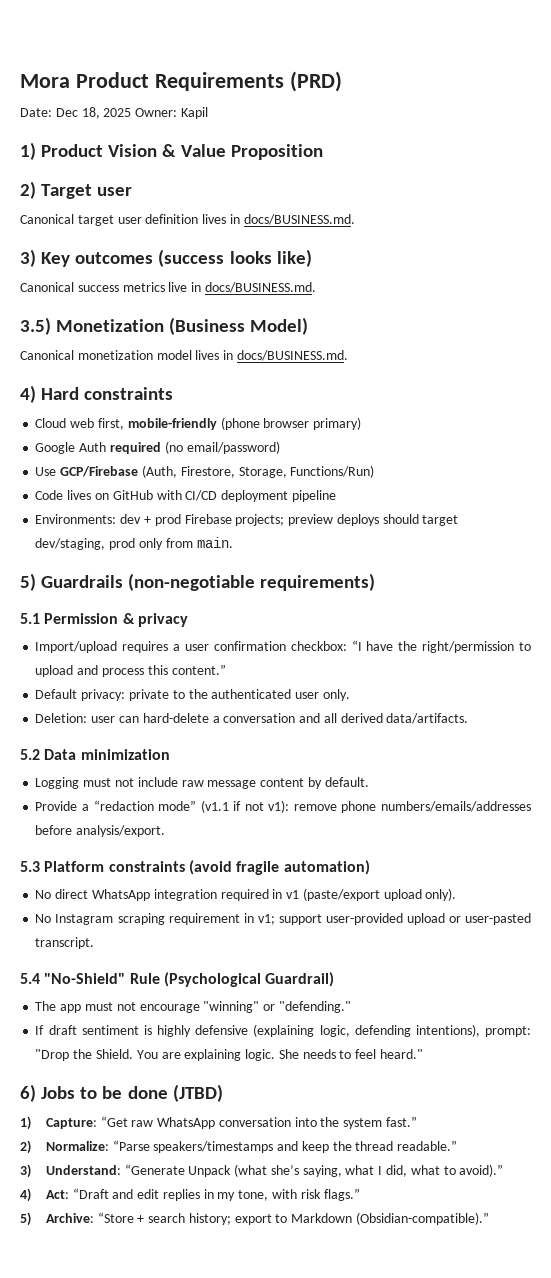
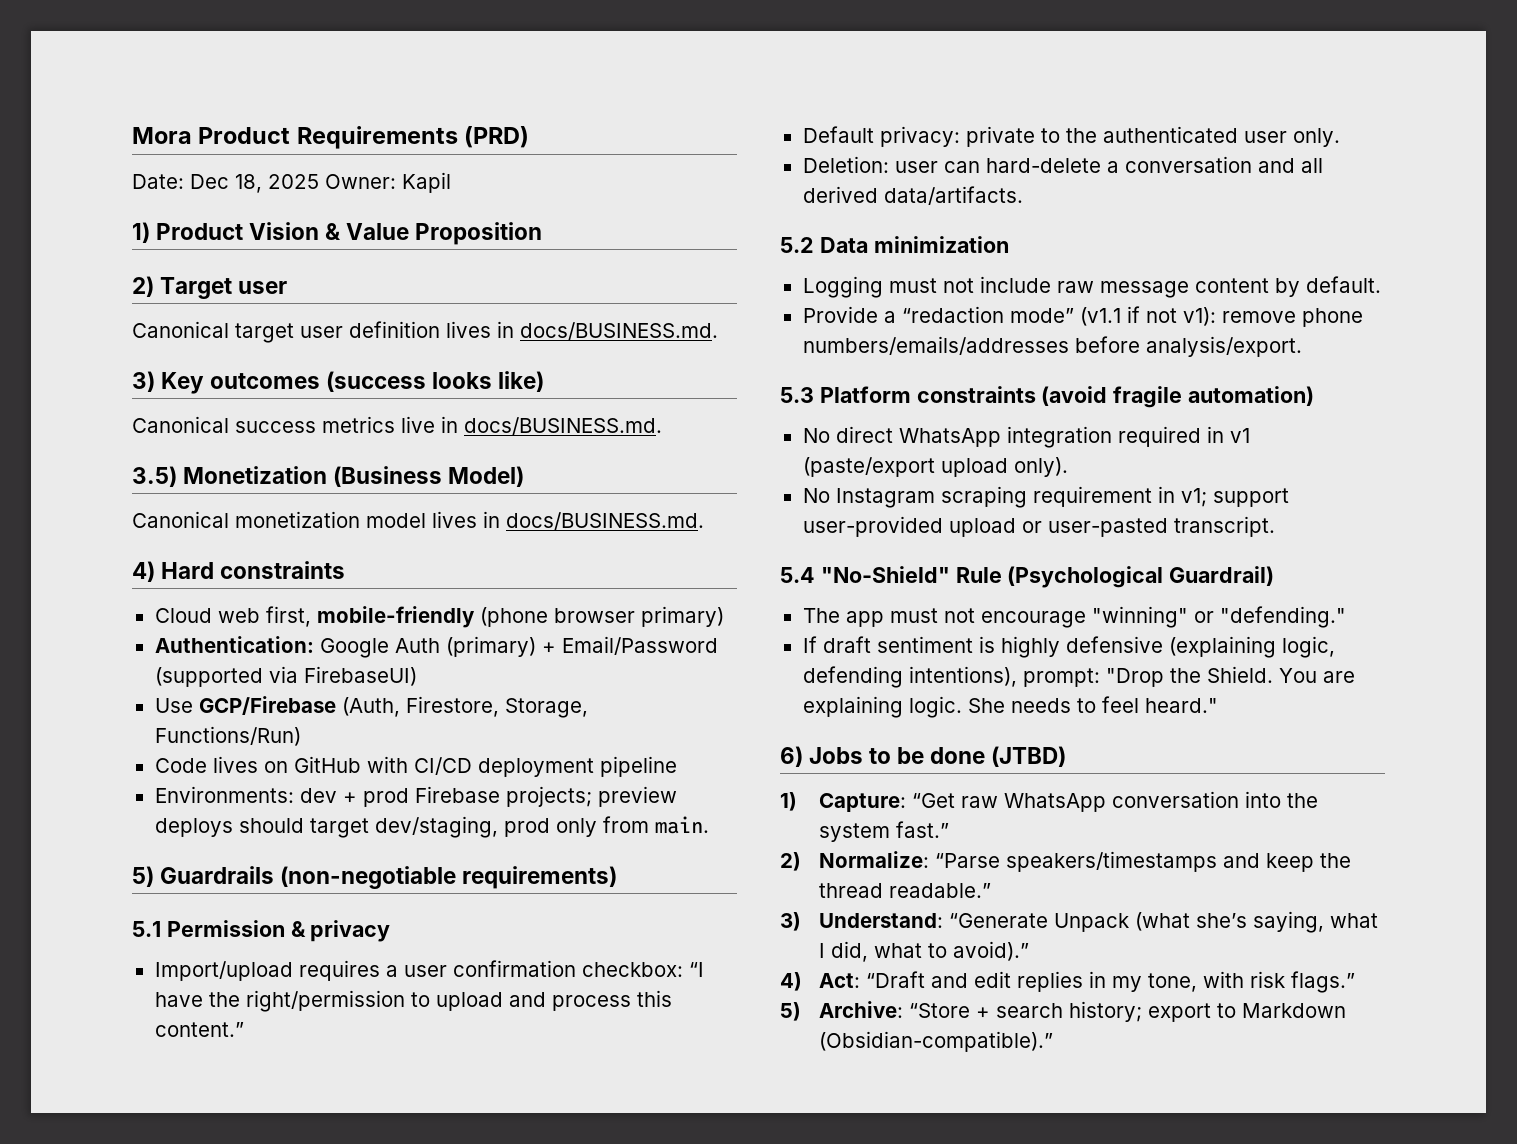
(362, 423) none -> [154,636,314,653] Authentication:
[109,441,280,454] required (no email/password) -> [445,636,718,657] [154,666,417,687] (primary) + Email/Password (supported via FirebaseUI)

